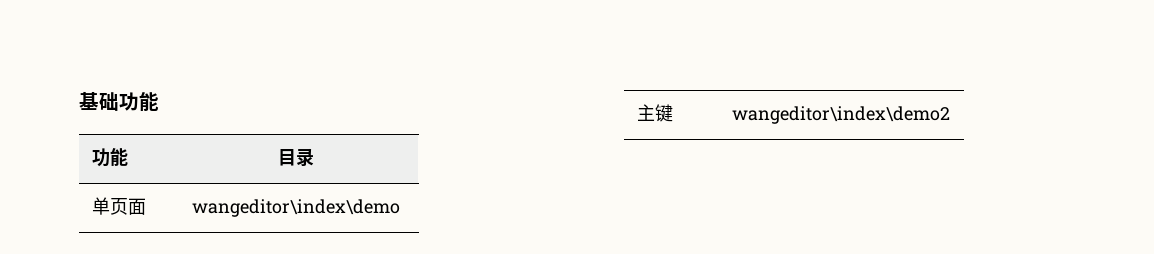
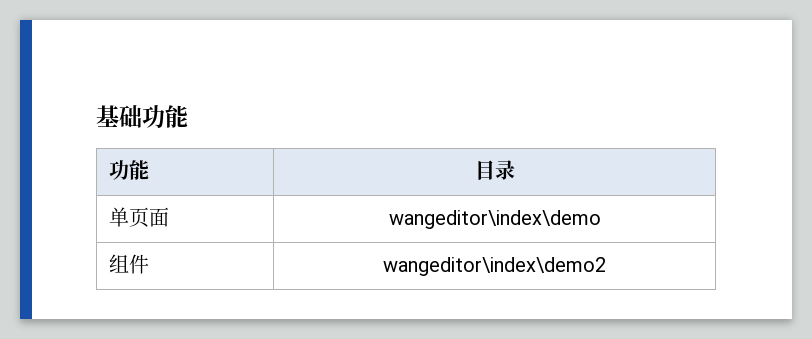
[637,104,674,122] 主键 -> [108,254,149,274] 组件

